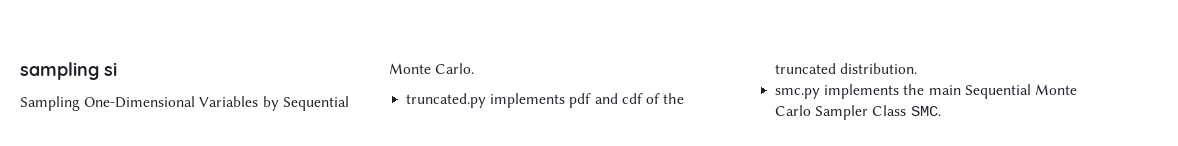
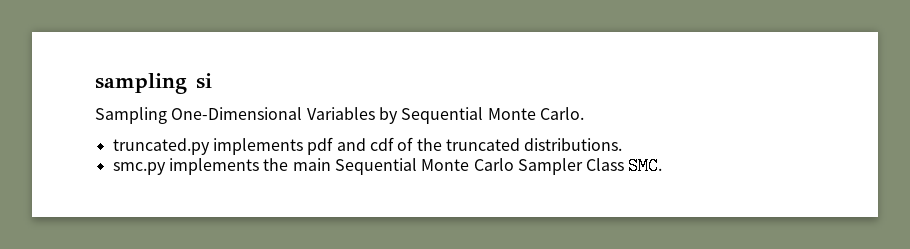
[840,63,918,74] distribution. -> [524,138,623,151] distributions.

